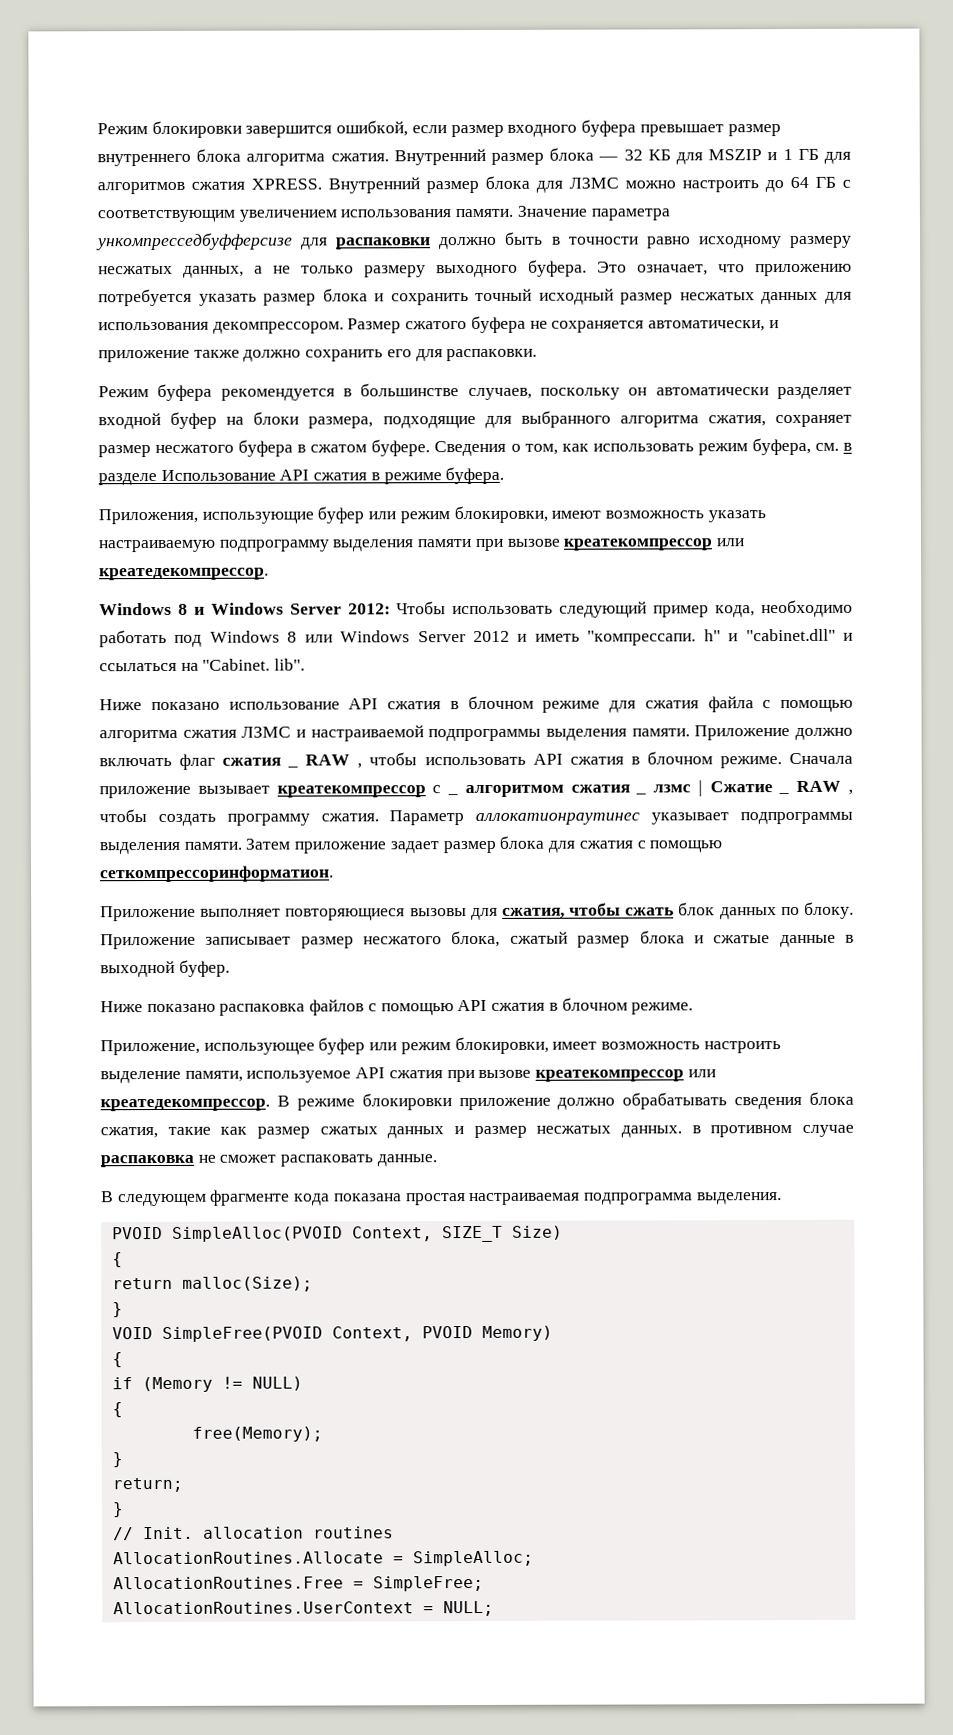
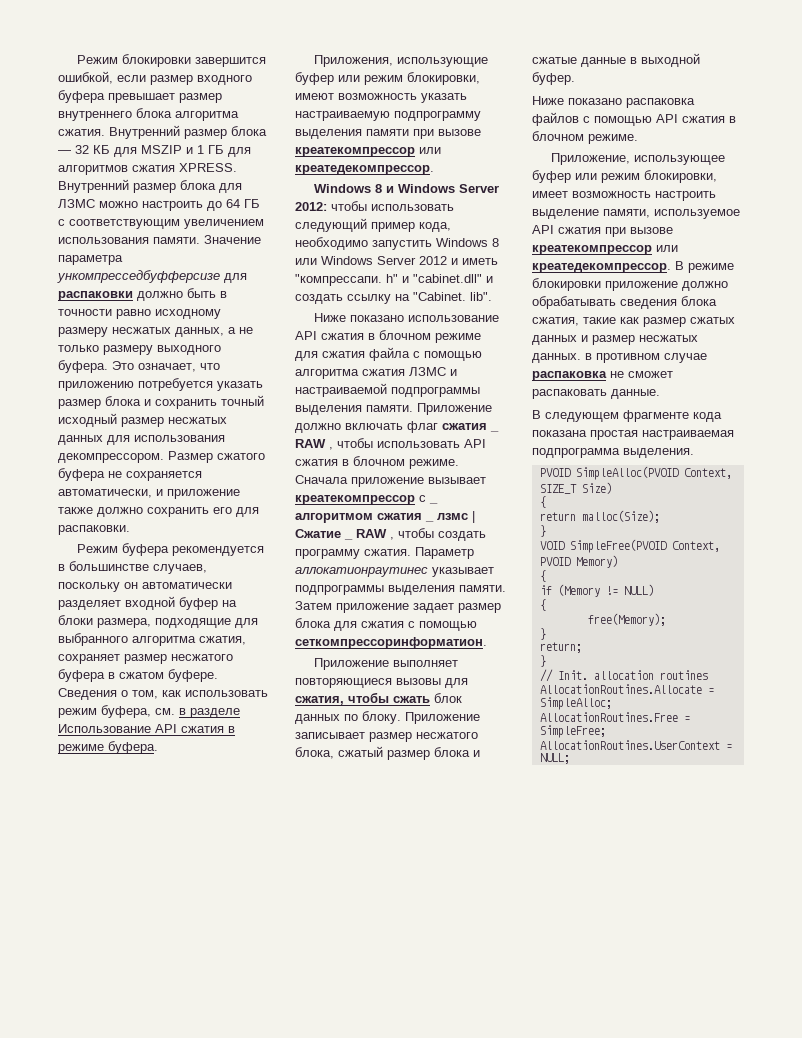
[396,601,447,615] Чтобы -> [331,201,367,211] чтобы
[99,629,203,648] работать под -> [372,240,432,250] запустить
[99,662,177,672] ссылаться -> [295,294,391,304] создать ссылку

